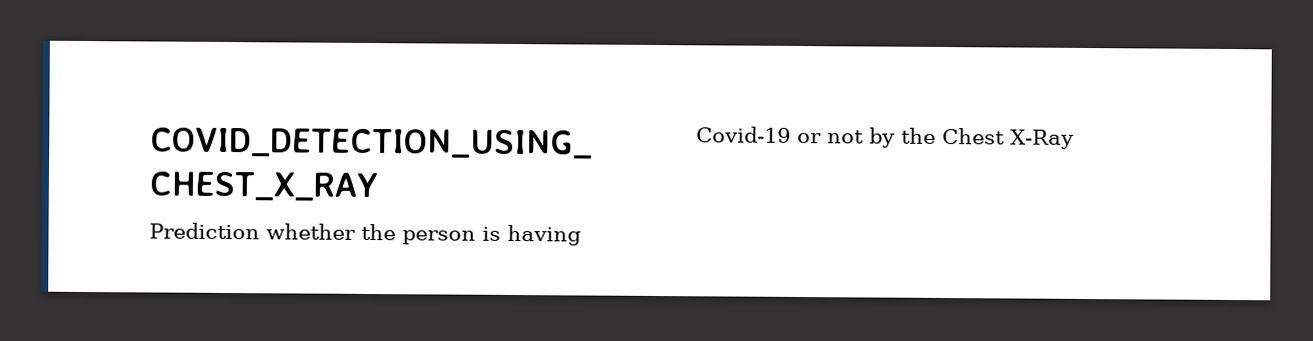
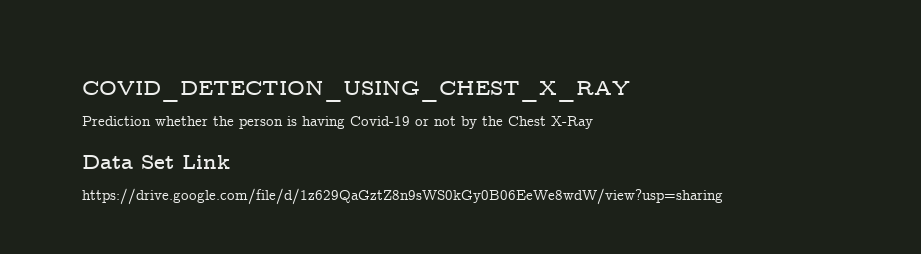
(1074, 139) none -> [82,155,230,169] [82,188,723,205] // Data Set Link // https://drive.google.com/file/d/1z629QaGztZ8n9sWS0kGy0B06EeWe8wdW/view?usp=sharing

